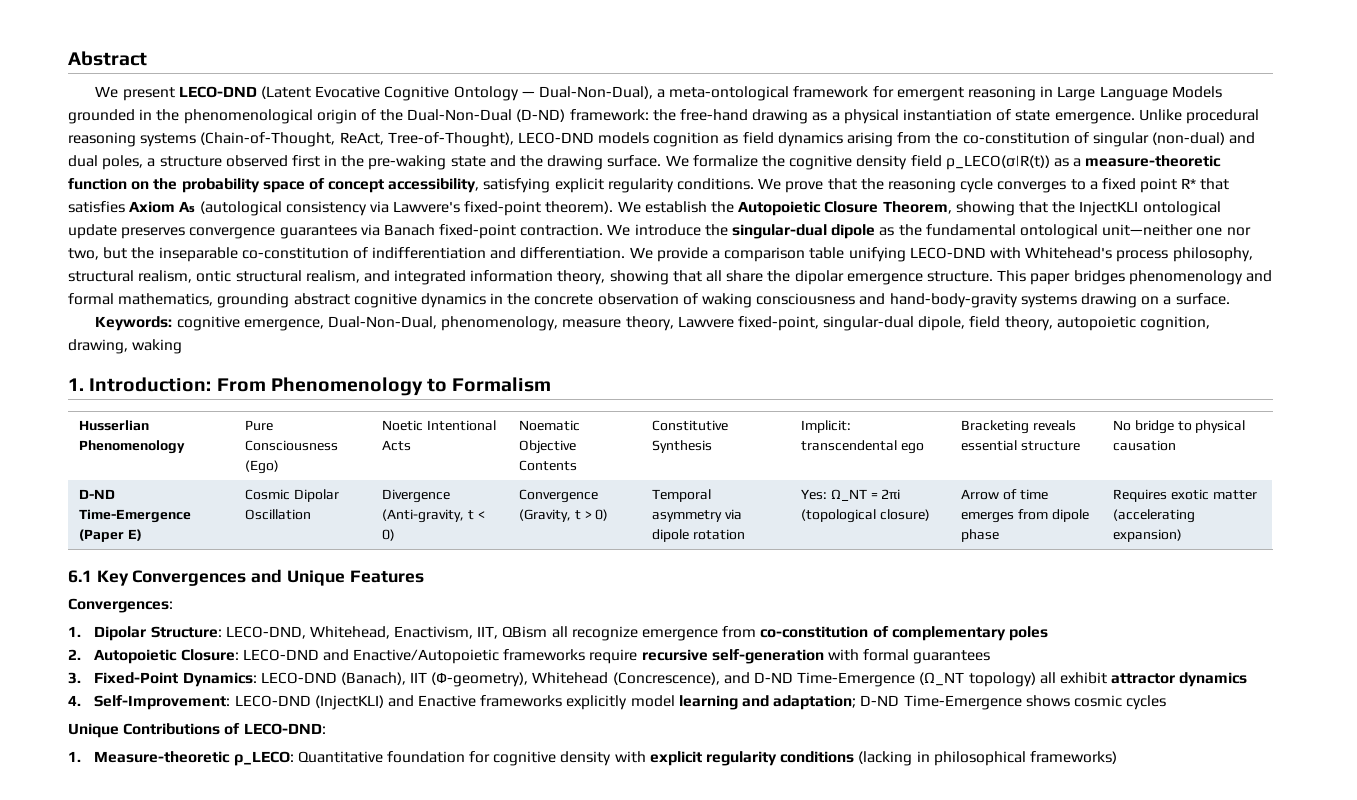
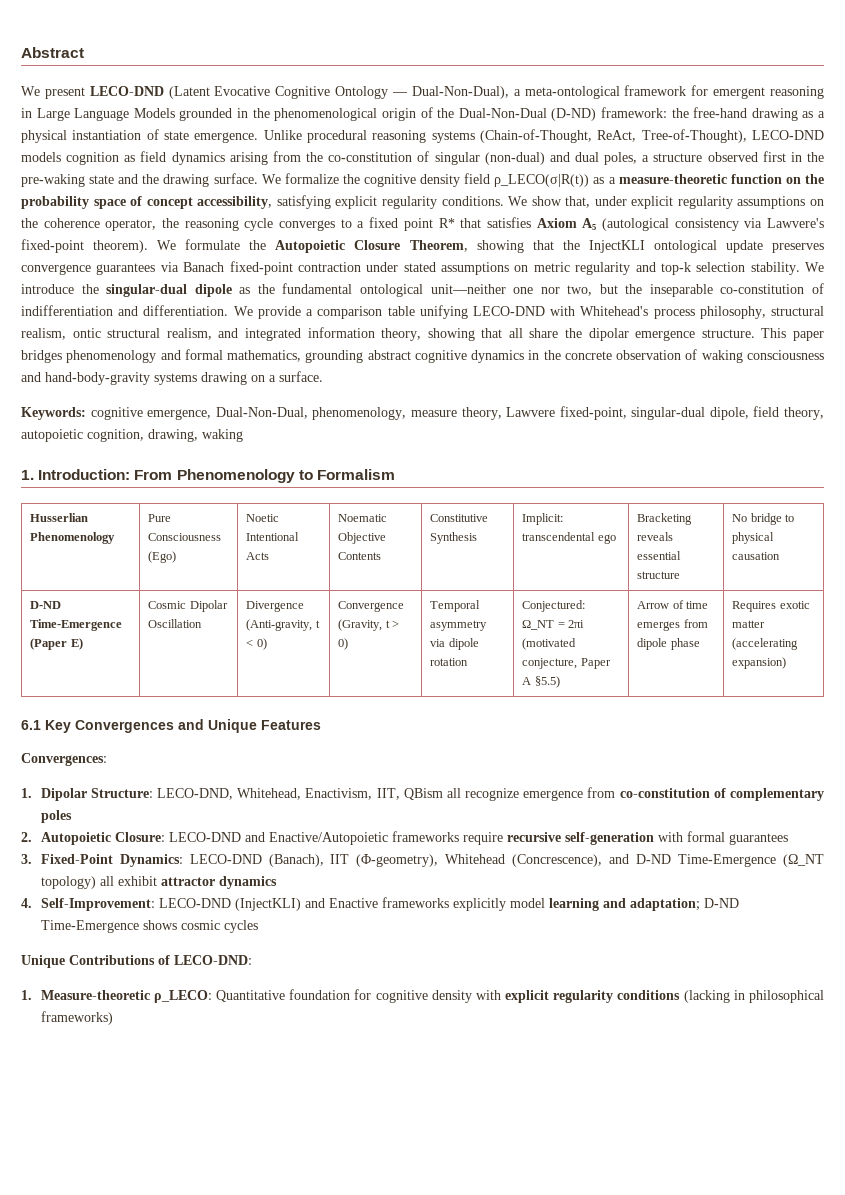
[785,178,857,193] prove that -> [531,196,824,209] [21,218,157,231] show that, under explicit regularity assumptions on the coherence operator,
[644,201,707,213] establish -> [185,239,241,250] formulate
[520,224,604,236] contraction. -> [297,262,800,275] contraction under stated assumptions on metric regularity and top-k selection stability.
[800,489,827,500] Yes: -> [522,600,586,612] Conjectured:
[800,509,930,523] (topological closure) -> [522,638,577,650] [522,658,611,669] [522,676,560,688] (motivated conjecture, Paper A §5.5)

